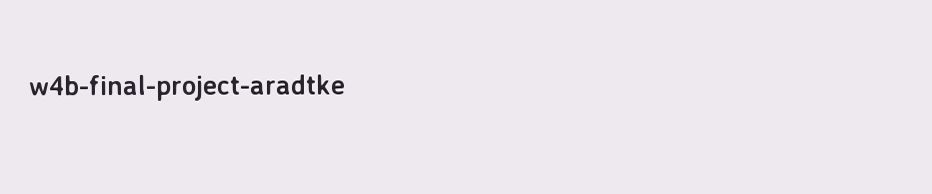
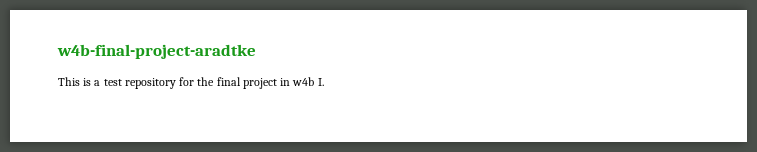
(346, 88) none -> [58,77,324,89] // This is a test repository for the final project in w4b I.

